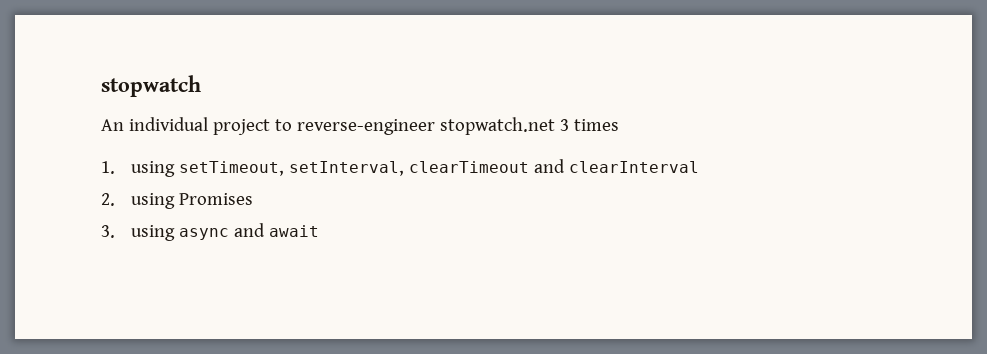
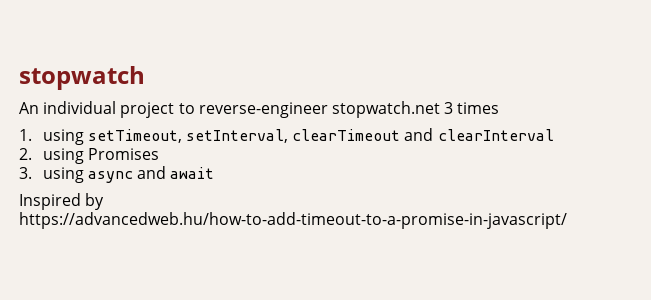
(319, 231) none -> [19,193,105,210] [19,212,567,229] // Inspired by https://advancedweb.hu/how-to-add-timeout-to-a-promise-in-javascript/

